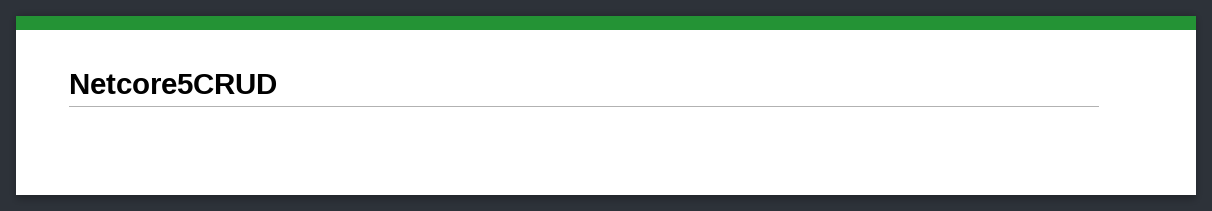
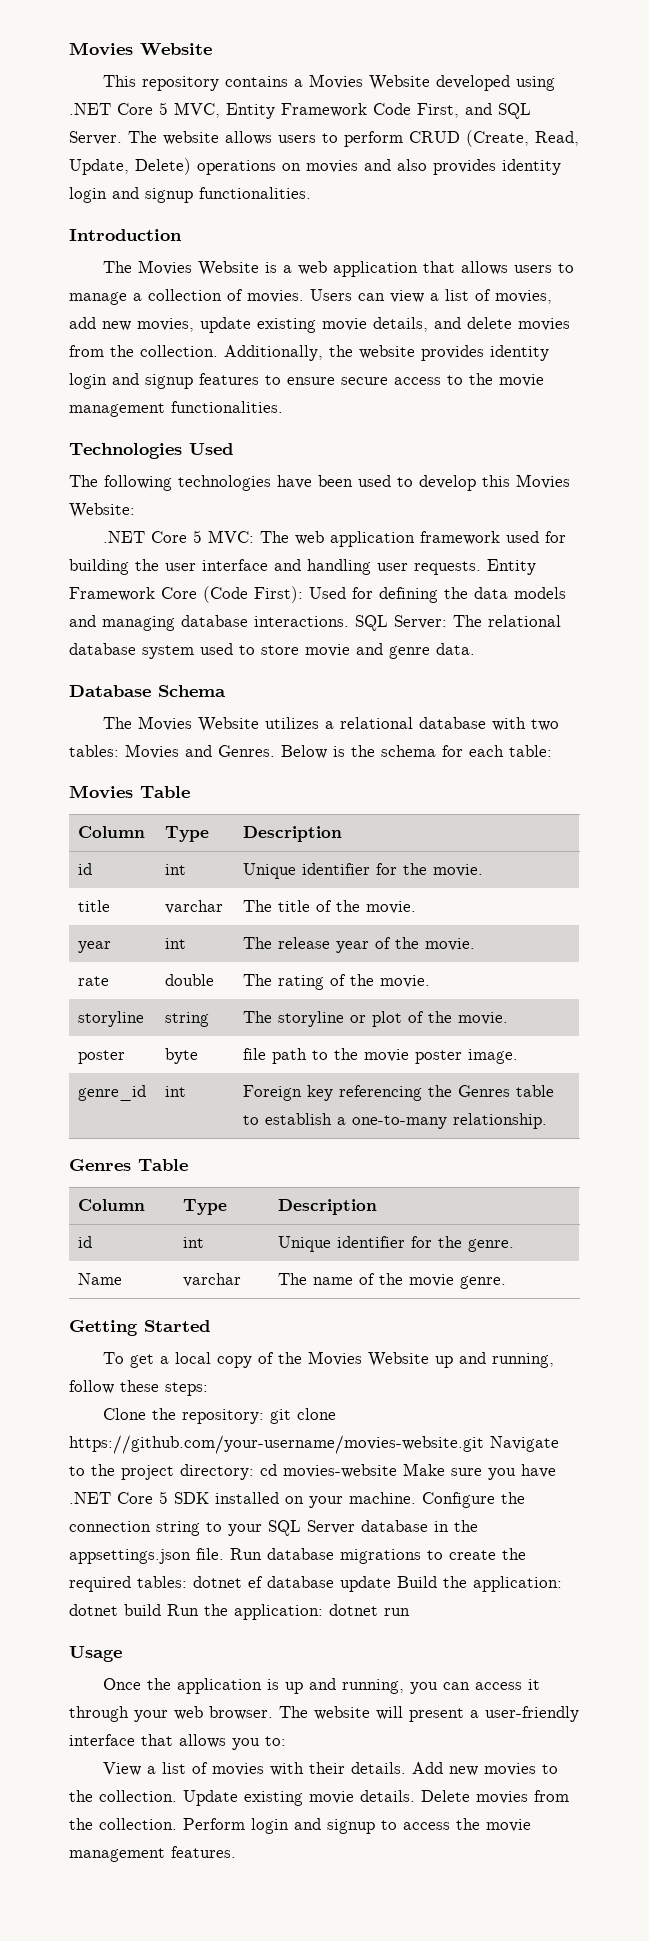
[69,74,277,94] Netcore5CRUD -> [69,42,212,56] [102,74,555,91] [69,102,531,119] [69,130,579,147] [69,158,561,175] [69,187,311,203] [69,229,182,241] [102,260,574,277] [69,289,552,305] [69,317,570,333] [69,345,549,361] [69,373,544,389] [69,401,283,417] [69,443,233,459] [69,474,570,491] [69,503,135,518] [102,530,566,547] [69,559,536,575] [69,586,566,603] [69,615,561,631] [69,643,475,659] [69,685,226,697] [102,716,559,732] [69,744,552,759] [69,785,190,799] [78,826,146,838] [165,826,210,842] [243,826,343,842] [78,863,93,875] [165,864,187,875] [243,863,484,879] [78,900,111,912] [165,900,224,914] [243,900,417,914] [78,941,112,953] [165,938,187,949] [243,937,476,953] [78,976,110,986] [165,974,215,986] [243,974,431,990] [78,1011,145,1027] [165,1012,210,1027] [243,1011,509,1027] [78,1050,126,1064] [165,1048,199,1064] [243,1048,519,1064] [78,1085,147,1101] [165,1086,187,1097] [243,1085,555,1101] [243,1113,548,1129] [69,1159,188,1171] [78,1199,146,1211] [183,1199,228,1215] [278,1199,378,1215] [78,1236,93,1248] [183,1237,205,1248] [278,1236,515,1252] [78,1273,123,1285] [183,1273,242,1287] [278,1273,507,1289] [69,1320,210,1336] [102,1351,554,1368] [69,1380,208,1396] [102,1408,336,1424] [69,1435,559,1454] [69,1463,556,1480] [69,1491,525,1508] [69,1520,478,1536] [69,1548,526,1564] [69,1576,562,1592] [69,1604,410,1620] [69,1646,122,1662] [102,1678,540,1694] [69,1706,579,1722] [69,1734,286,1750] [102,1762,558,1776] [69,1790,569,1806] [69,1818,531,1834] [69,1846,236,1862] Movies Website // This repository contains a Movies Website developed using .NET Core 5 MVC, Entity Framework Code First, and SQL Server. The website allows users to perform CRUD (Create, Read, Update, Delete) operations on movies and also provides identity login and signup functionalities. // Introduction // The Movies Website is a web application that allows users to manage a collection of movies. Users can view a list of movies, add new movies, update existing movie details, and delete movies from the collection. Additionally, the website provides identity login and signup features to ensure secure access to the movie management functionalities. // Technologies Used // The following technologies have been used to develop this Movies Website: // .NET Core 5 MVC: The web application framework used for building the user interface and handling user requests. Entity Framework Core (Code First): Used for defining the data models and managing database interactions. SQL Server: The relational database system used to store movie and genre data. // Database Schema // The Movies Website utilizes a relational database with two tables: Movies and Genres. Below is the schema for each table: // Movies Table // Column | Type | Description // id | int | Unique identifier for the movie. // title | varchar | The title of the movie. // year | int | The release year of the movie. // rate | double | The rating of the movie. // storyline | string | The storyline or plot of the movie. // poster | byte | file path to the movie poster image. // genre_id | int | Foreign key referencing the Genres table to establish a one-to-many relationship. // Genres Table // Column | Type | Description // id | int | Unique identifier for the genre. // Name | varchar | The name of the movie genre. // Getting Started // To get a local copy of the Movies Website up and running, follow these steps: // Clone the repository: git clone https://github.com/your-username/movies-website.git Navigate to the project directory: cd movies-website Make sure you have .NET Core 5 SDK installed on your machine. Configure the connection string to your SQL Server database in the appsettings.json file. Run database migrations to create the required tables: dotnet ef database update Build the application: dotnet build Run the application: dotnet run // Usage // Once the application is up and running, you can access it through your web browser. The website will present a user-friendly interface that allows you to: // View a list of movies with their details. Add new movies to the collection. Update existing movie details. Delete movies from the collection. Perform login and signup to access the movie management features.

